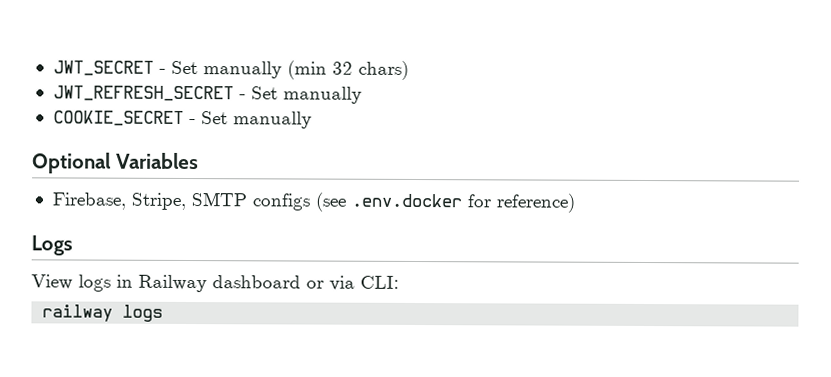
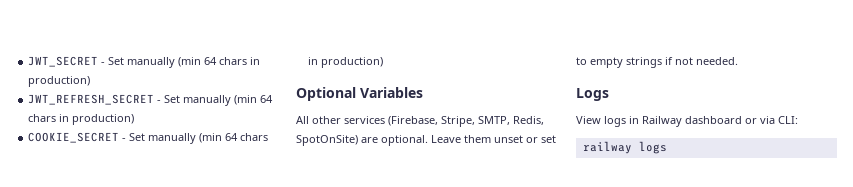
[331,60,409,80] 32 chars) -> [204,57,261,65] [28,76,91,87] 64 chars in production)
(362, 95) none -> [234,95,274,105] [28,114,135,125] (min 64 chars in production)
[32,152,199,174] [51,192,575,213] // Optional Variables // Firebase, Stripe, SMTP configs (see .env.docker for reference) -> [199,133,269,143] [308,57,384,68] [296,87,423,101] [296,116,544,127] [296,135,556,146] [576,57,738,68] (min 64 chars in production) // Optional Variables // All other services (Firebase, Stripe, SMTP, Redis, SpotOnSite) are optional. Leave them unset or set to empty strings if not needed.

